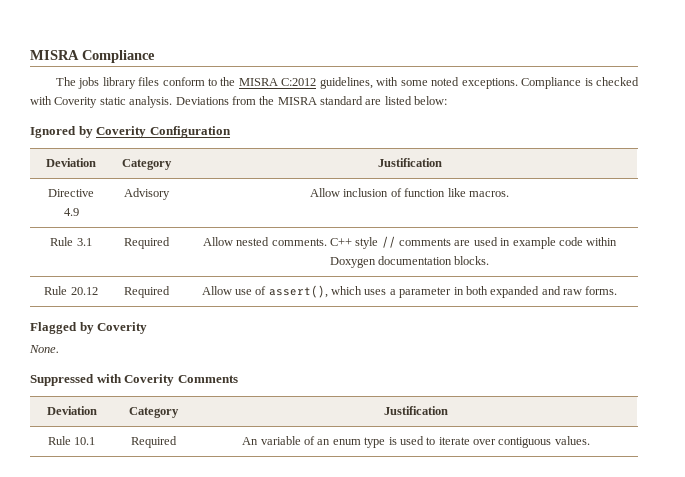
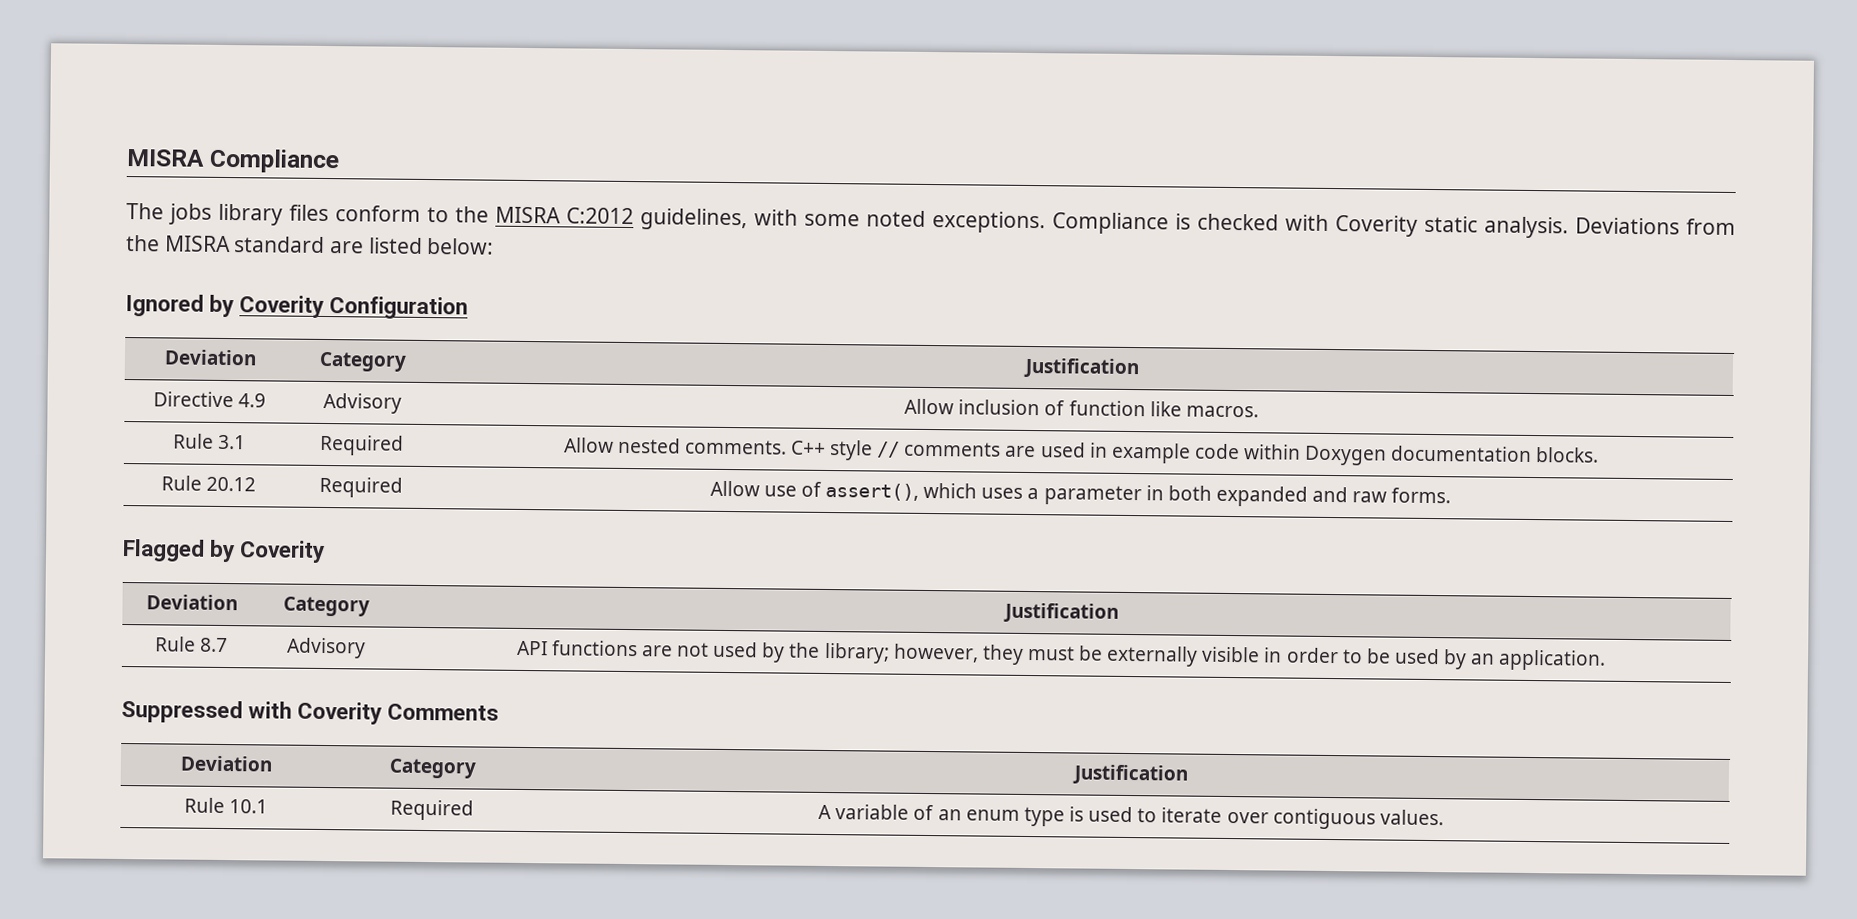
[29,345,59,353] // None. -> [145,594,238,611] [282,596,370,617] [1002,602,1119,623] [154,636,229,653] [285,637,366,659] [516,640,1607,671] // Deviation | Category | Justification // Rule 8.7 | Advisory | API functions are not used by the library; however, they must be externally visible in order to be used by an application.
[242,437,259,445] An -> [818,804,833,820] A

